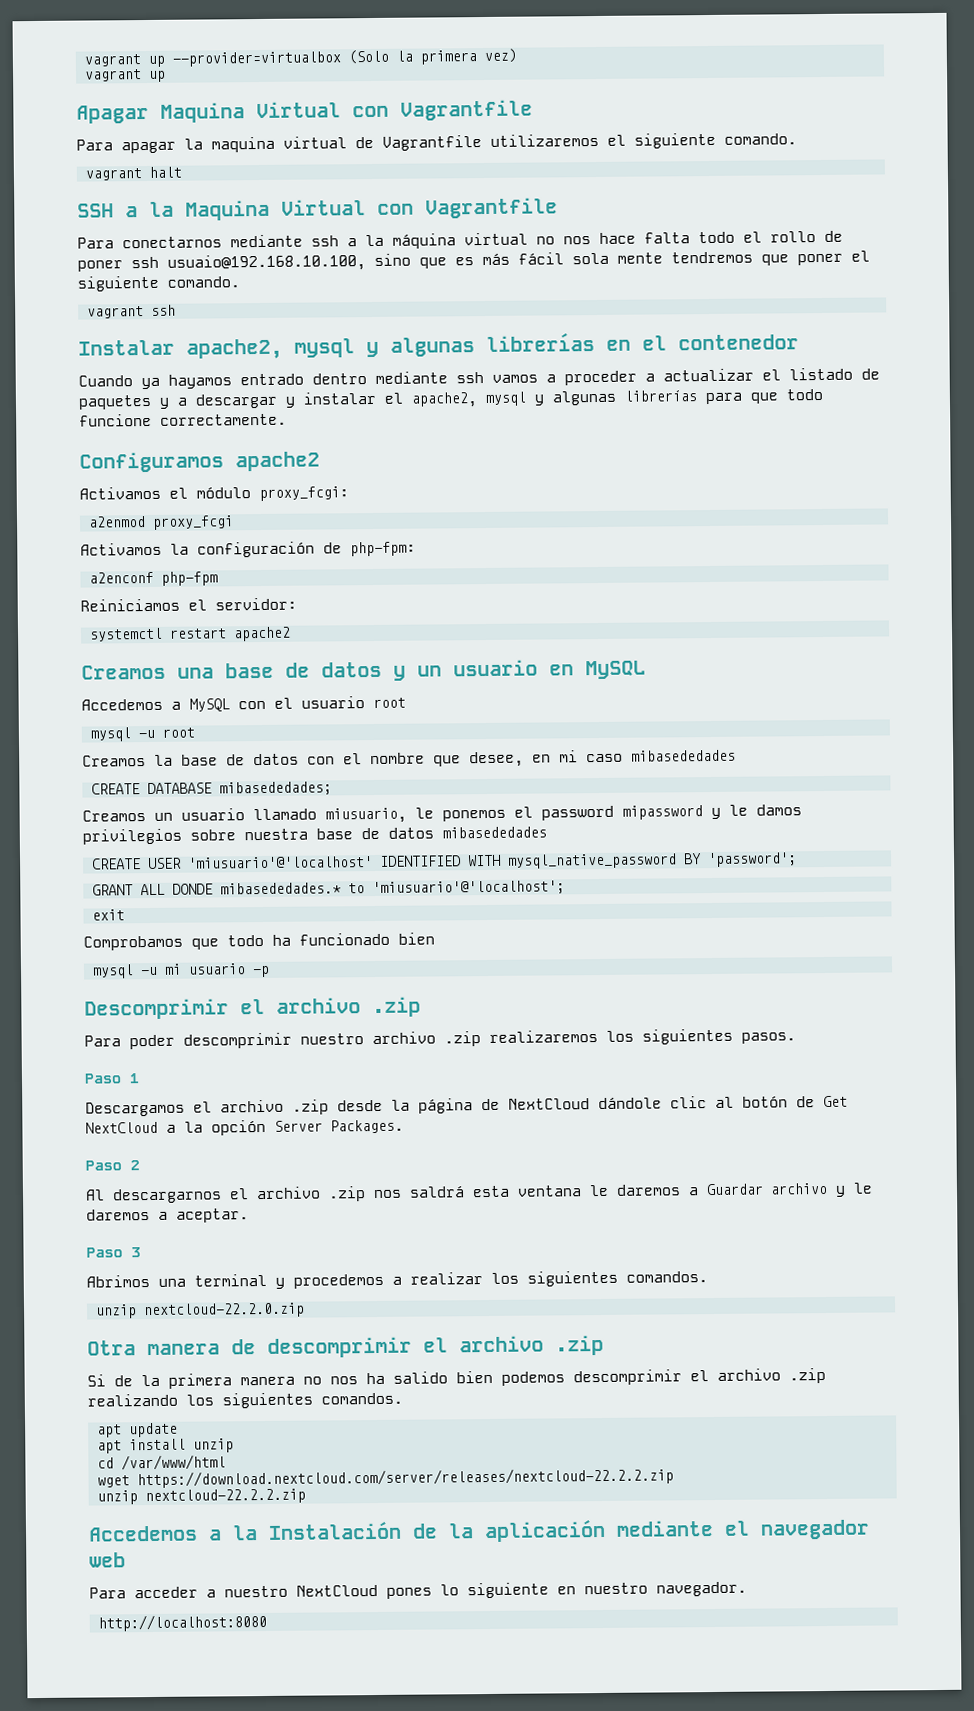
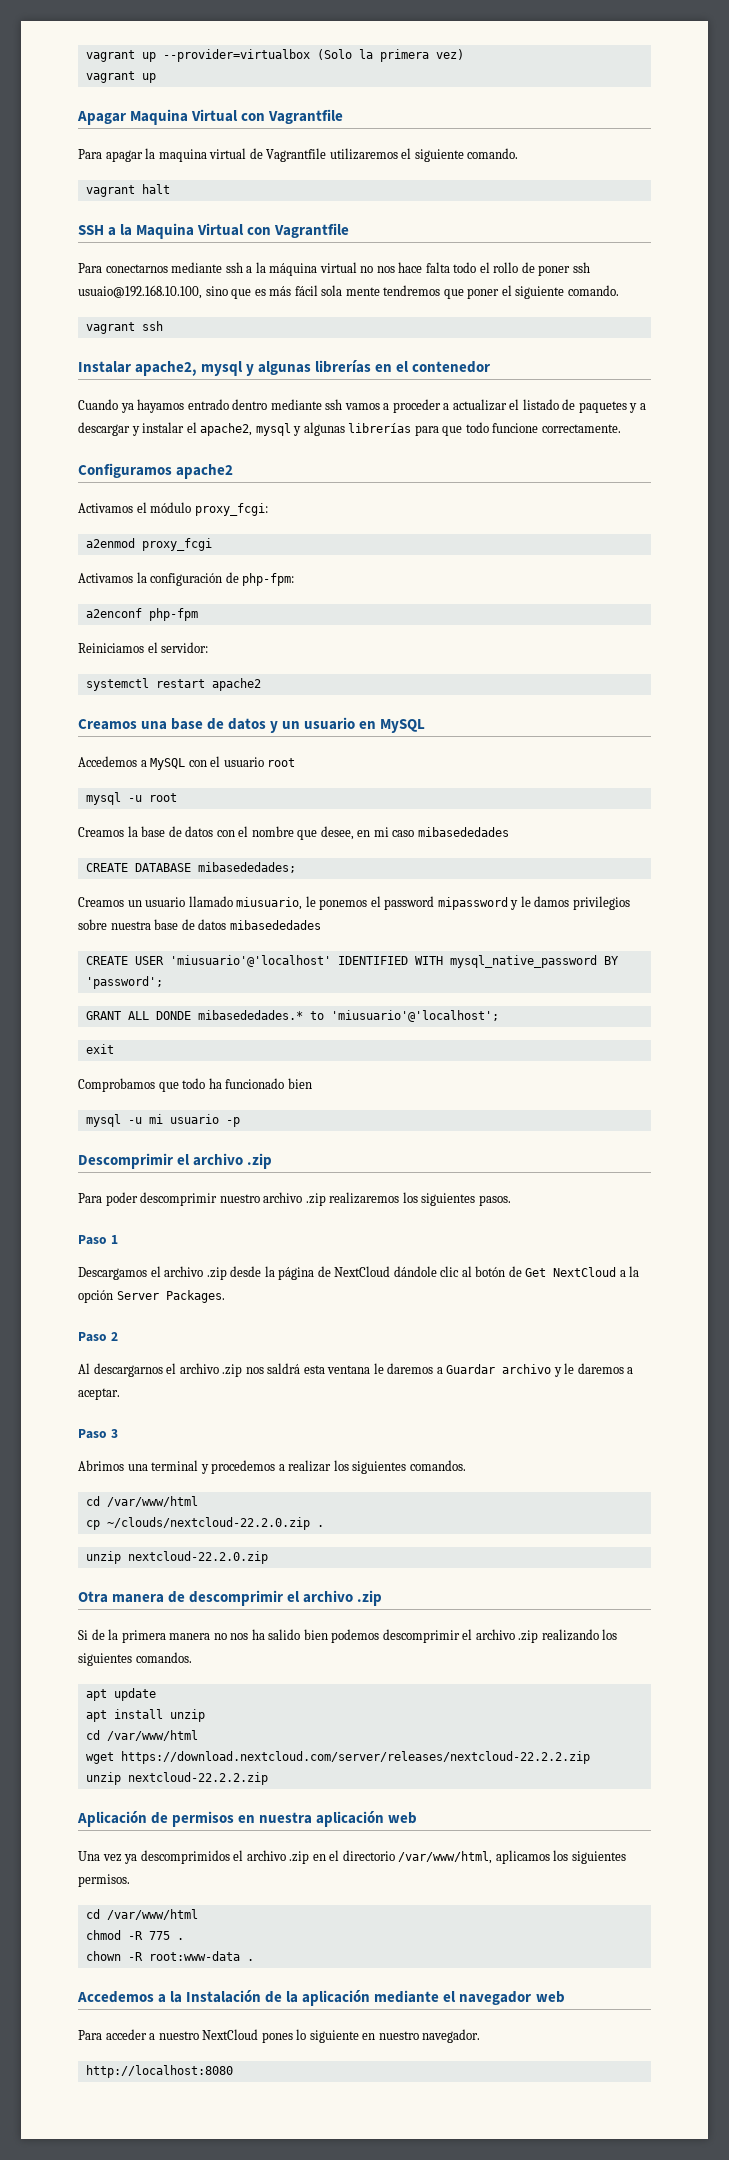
(708, 1277) none -> [85,1496,198,1507] [85,1517,324,1530] // cd /var/www/html // cp ~/clouds/nextcloud-22.2.0.zip .
(306, 1496) none -> [77,1811,418,1827] [78,1850,626,1864] [78,1874,130,1887] [85,1909,198,1920] [85,1930,184,1940] [85,1951,254,1961] // Aplicación de permisos en nuestra aplicación web // Una vez ya descomprimidos el archivo .zip en el directorio /var/www/html, aplicamos los siguientes permisos. // cd /var/www/html // chmod -R 775 . // chown -R root:www-data .

